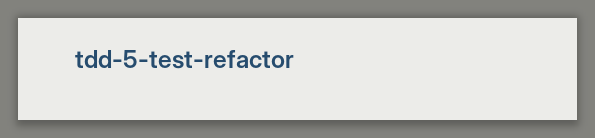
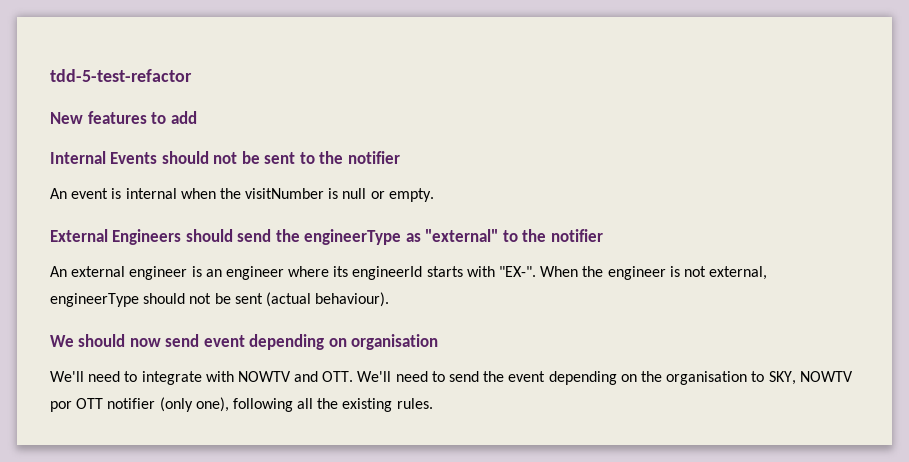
(294, 59) none -> [50,111,197,124] [50,151,400,164] [50,188,434,202] [50,229,603,245] [50,266,768,280] [50,292,390,307] [50,334,439,350] [50,371,853,385] [50,397,433,412] // New features to add // Internal Events should not be sent to the notifier // An event is internal when the visitNumber is null or empty. // External Engineers should send the engineerType as "external" to the notifier // An external engineer is an engineer where its engineerId starts with "EX-". When the engineer is not external, engineerType should not be sent (actual behaviour). // We should now send event depending on organisation // We'll need to integrate with NOWTV and OTT. We'll need to send the event depending on the organisation to SKY, NOWTV por OTT notifier (only one), following all the existing rules.

